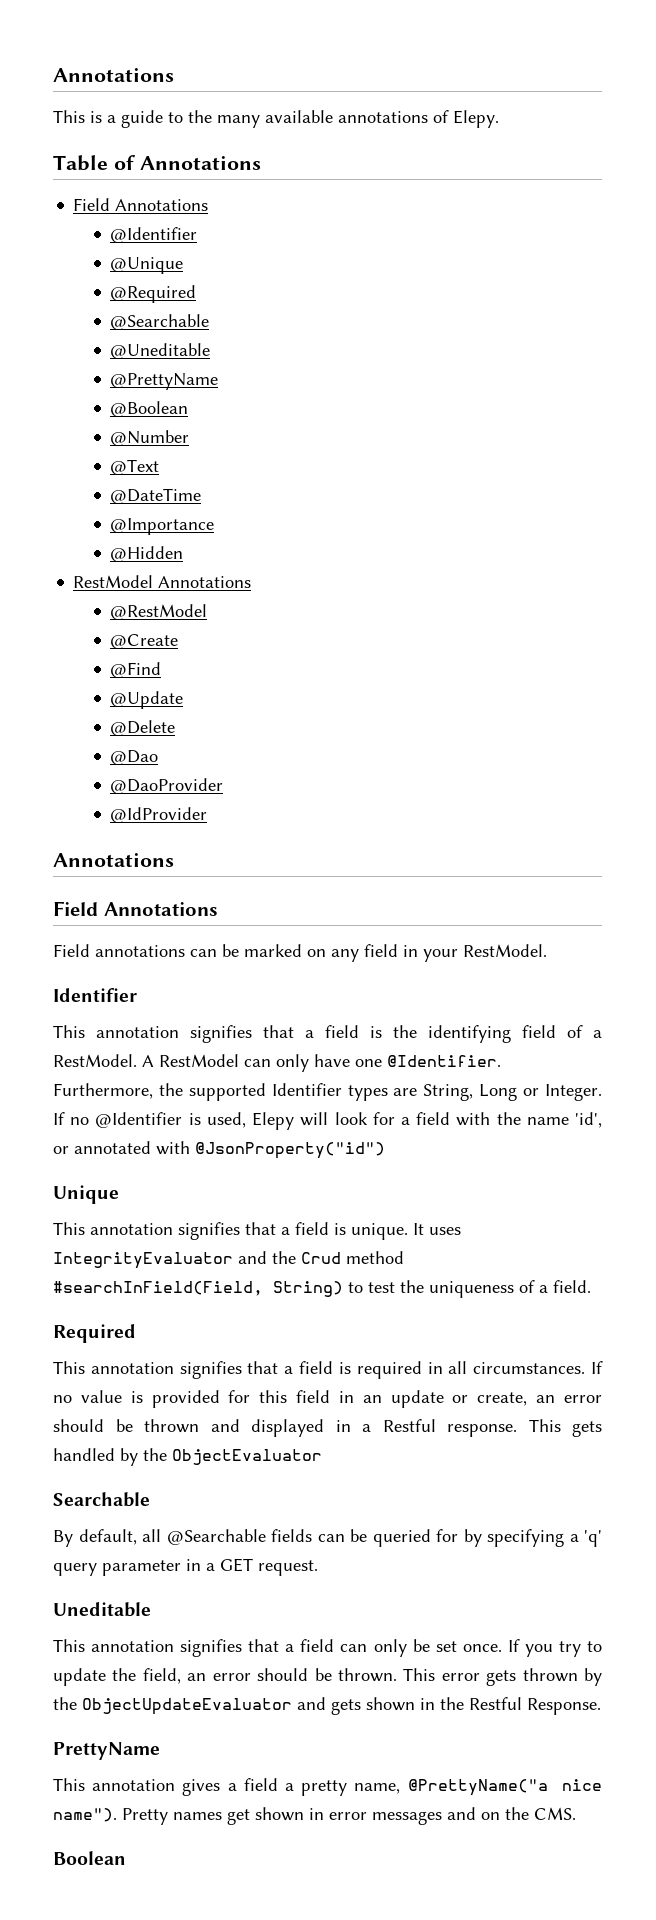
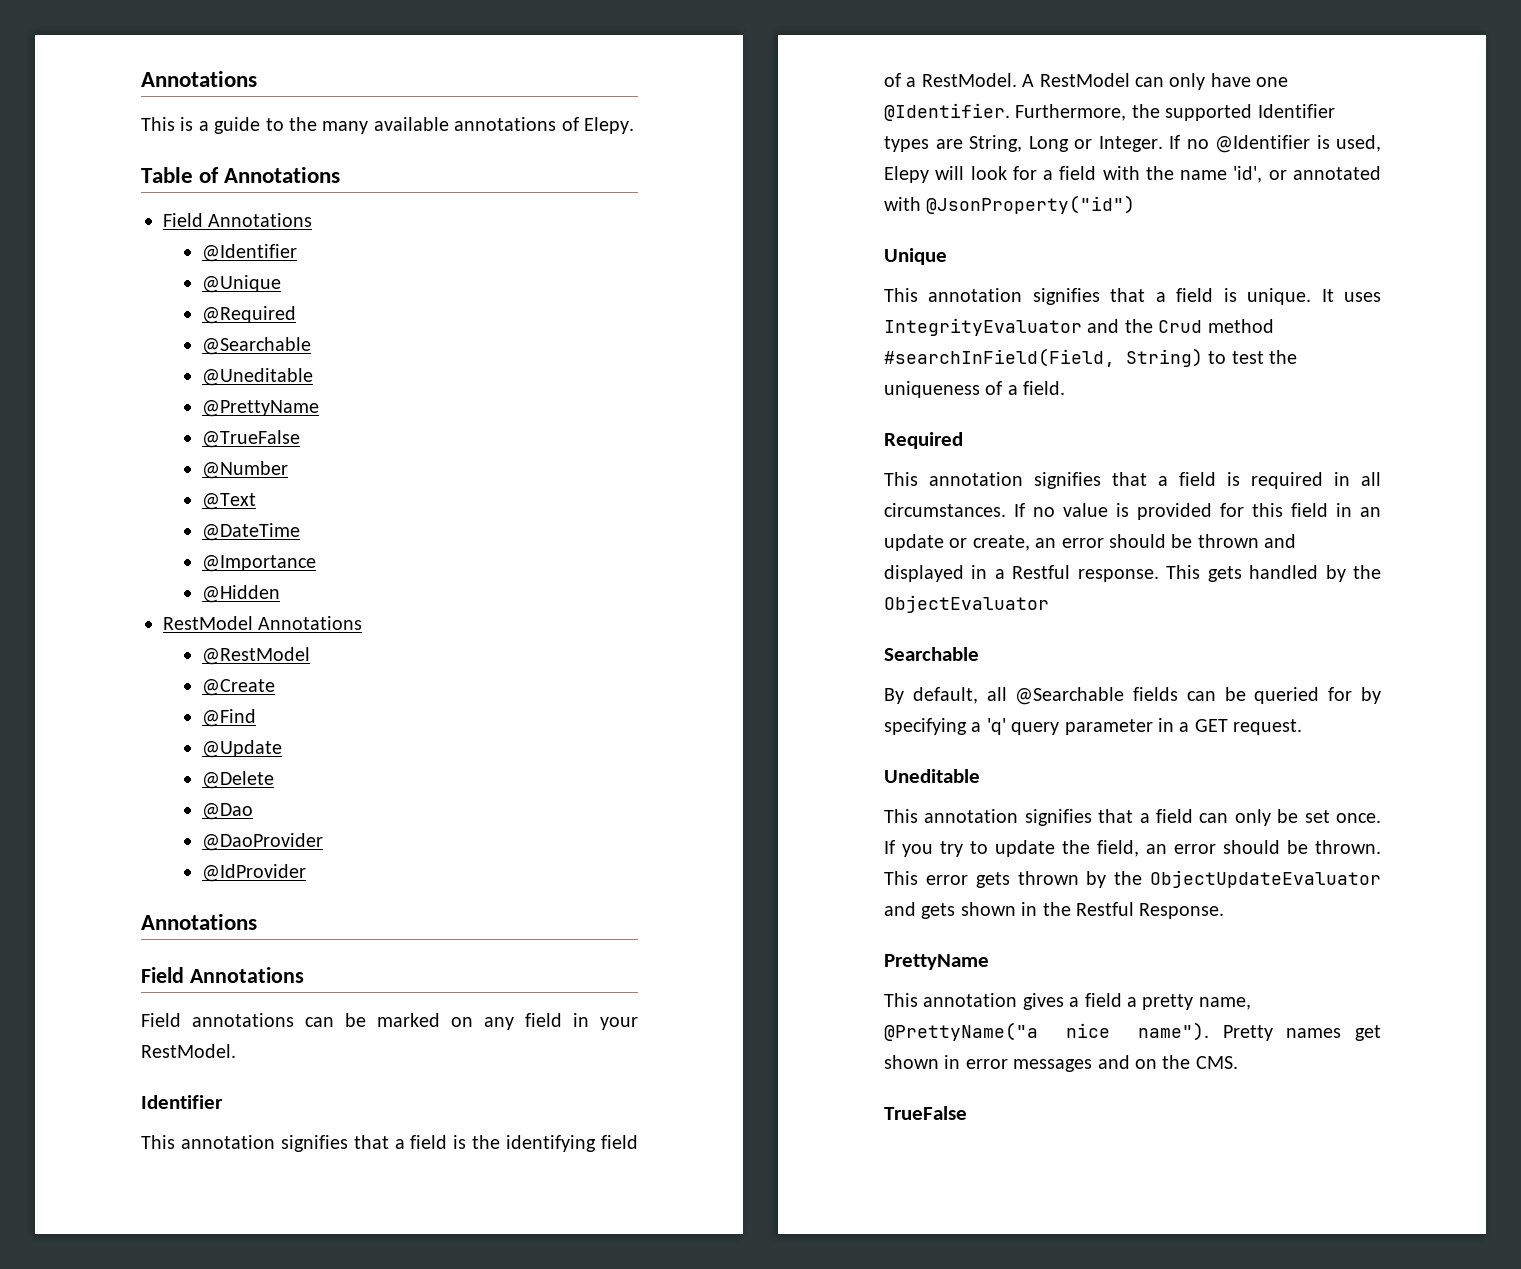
[110,401,189,417] @Boolean -> [202,430,301,448] @TrueFalse
[53,1851,126,1865] Boolean -> [884,1106,967,1120] TrueFalse

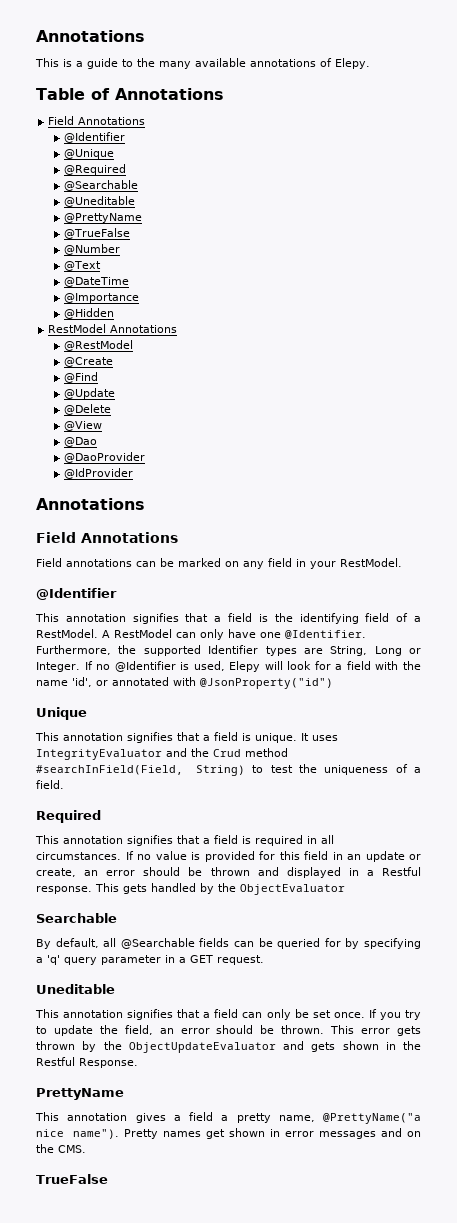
(275, 780) none -> [63,421,102,431] // @View
[141,1095,223,1109] Identifier -> [36,588,117,600] @Identifier

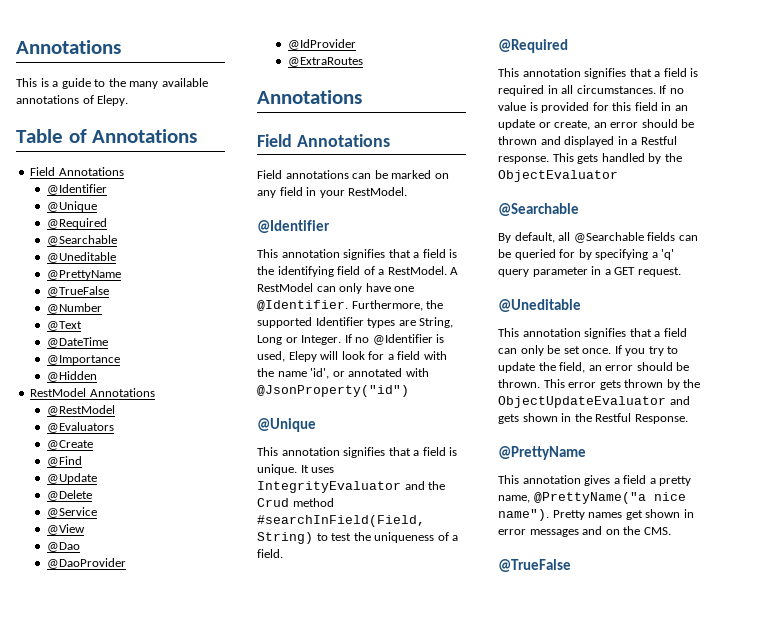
(133, 345) none -> [46,422,114,433] // @Evaluators
(111, 409) none -> [46,507,97,518] // @Service
(133, 473) none -> [287,57,363,67] // @ExtraRoutes
[36,707,87,720] Unique -> [257,418,316,432] @Unique
[36,810,101,823] Required -> [498,39,568,53] @Required
[36,913,117,923] Searchable -> [498,203,579,216] @Searchable
[36,984,115,994] Uneditable -> [498,299,581,312] @Uneditable
[36,1088,124,1100] PrettyName -> [498,446,586,460] @PrettyName
[36,1174,108,1184] TrueFalse -> [498,559,571,572] @TrueFalse

